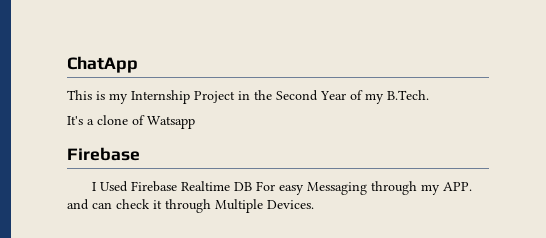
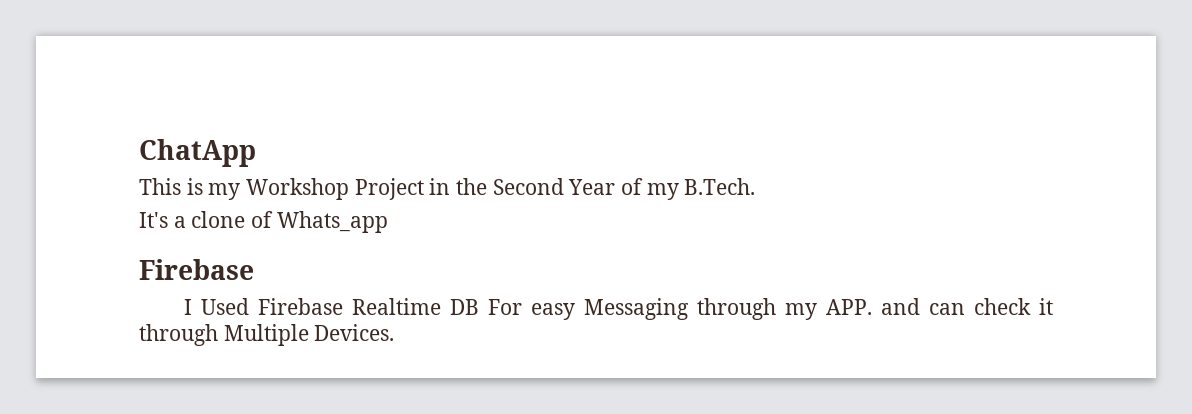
[131,90,190,104] Internship -> [246,178,350,200] Workshop
[147,116,195,129] Watsapp -> [276,211,388,233] Whats_app

